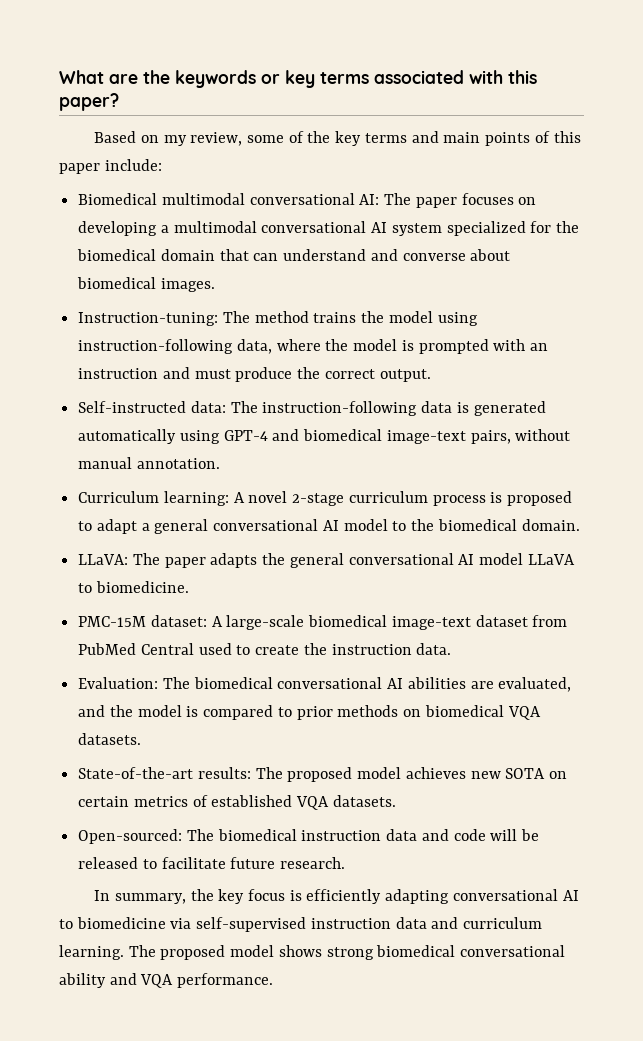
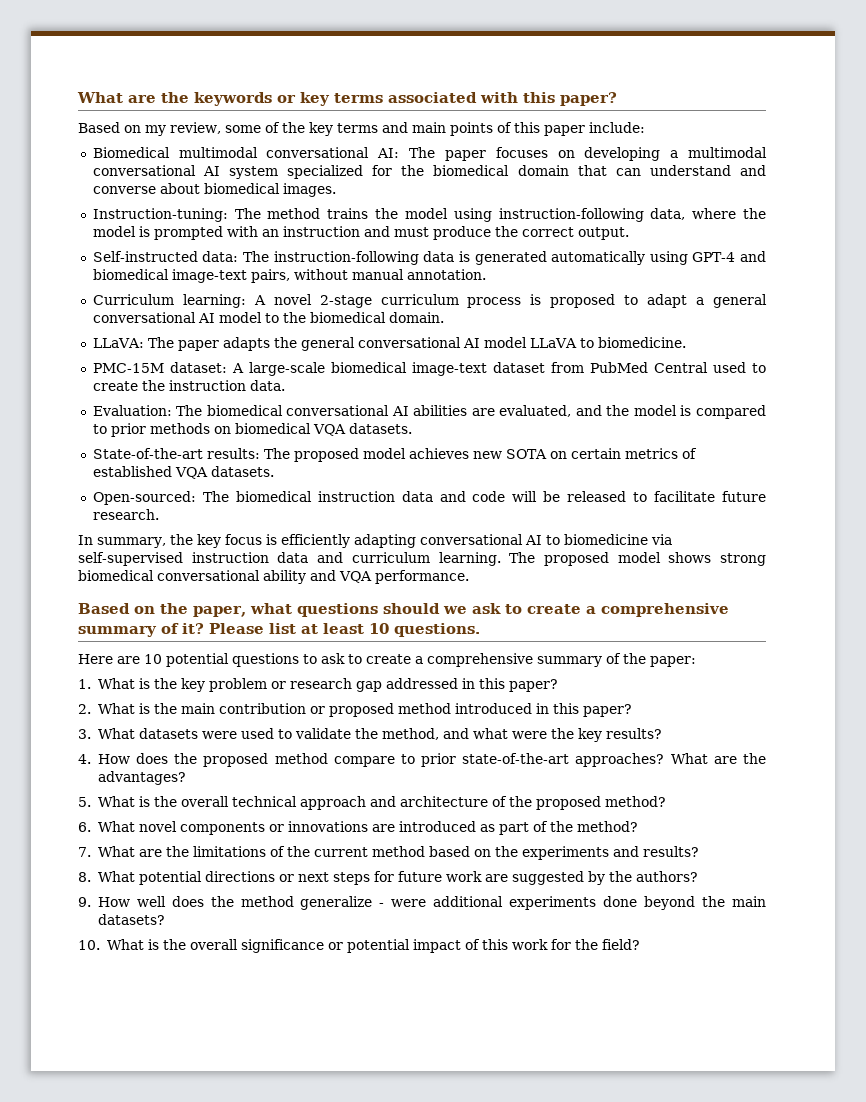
(274, 980) none -> [78,603,729,617] [78,623,480,637] [78,653,696,667] [78,678,558,692] [78,703,632,717] [78,728,662,742] [78,753,766,767] [97,771,186,785] [78,796,666,810] [78,821,638,835] [78,846,699,860] [78,871,698,885] [78,896,767,910] [97,914,165,925] [78,939,640,953] // Based on the paper, what questions should we ask to create a comprehensive summary of it? Please list at least 10 questions. // Here are 10 potential questions to ask to create a comprehensive summary of the paper: // 1. What is the key problem or research gap addressed in this paper? // 2. What is the main contribution or proposed method introduced in this paper? // 3. What datasets were used to validate the method, and what were the key results? // 4. How does the proposed method compare to prior state-of-the-art approaches? What are the advantages? // 5. What is the overall technical approach and architecture of the proposed method? // 6. What novel components or innovations are introduced as part of the method? // 7. What are the limitations of the current method based on the experiments and results? // 8. What potential directions or next steps for future work are suggested by the authors? // 9. How well does the method generalize - were additional experiments done beyond the main datasets? // 10. What is the overall significance or potential impact of this work for the field?

